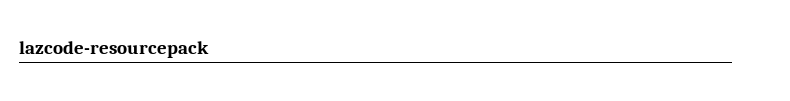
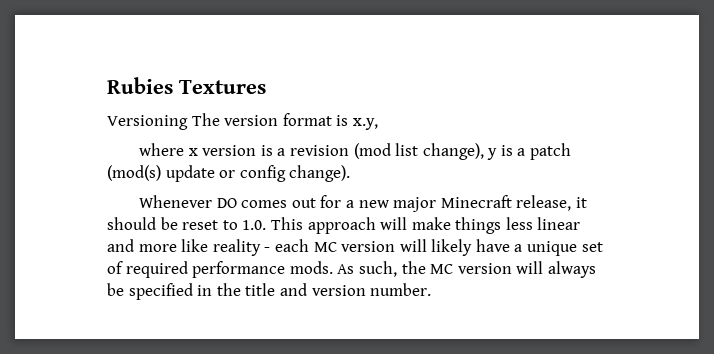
[19,41,209,58] lazcode-resourcepack -> [107,77,266,94] [107,113,378,130] [138,143,572,160] [107,165,351,182] [138,195,587,212] [107,217,581,234] [107,239,603,256] [107,261,596,278] [107,283,432,300] Rubies Textures // Versioning The version format is x.y, // where x version is a revision (mod list change), y is a patch (mod(s) update or config change). // Whenever DO comes out for a new major Minecraft release, it should be reset to 1.0. This approach will make things less linear and more like reality - each MC version will likely have a unique set of required performance mods. As such, the MC version will always be specified in the title and version number.

